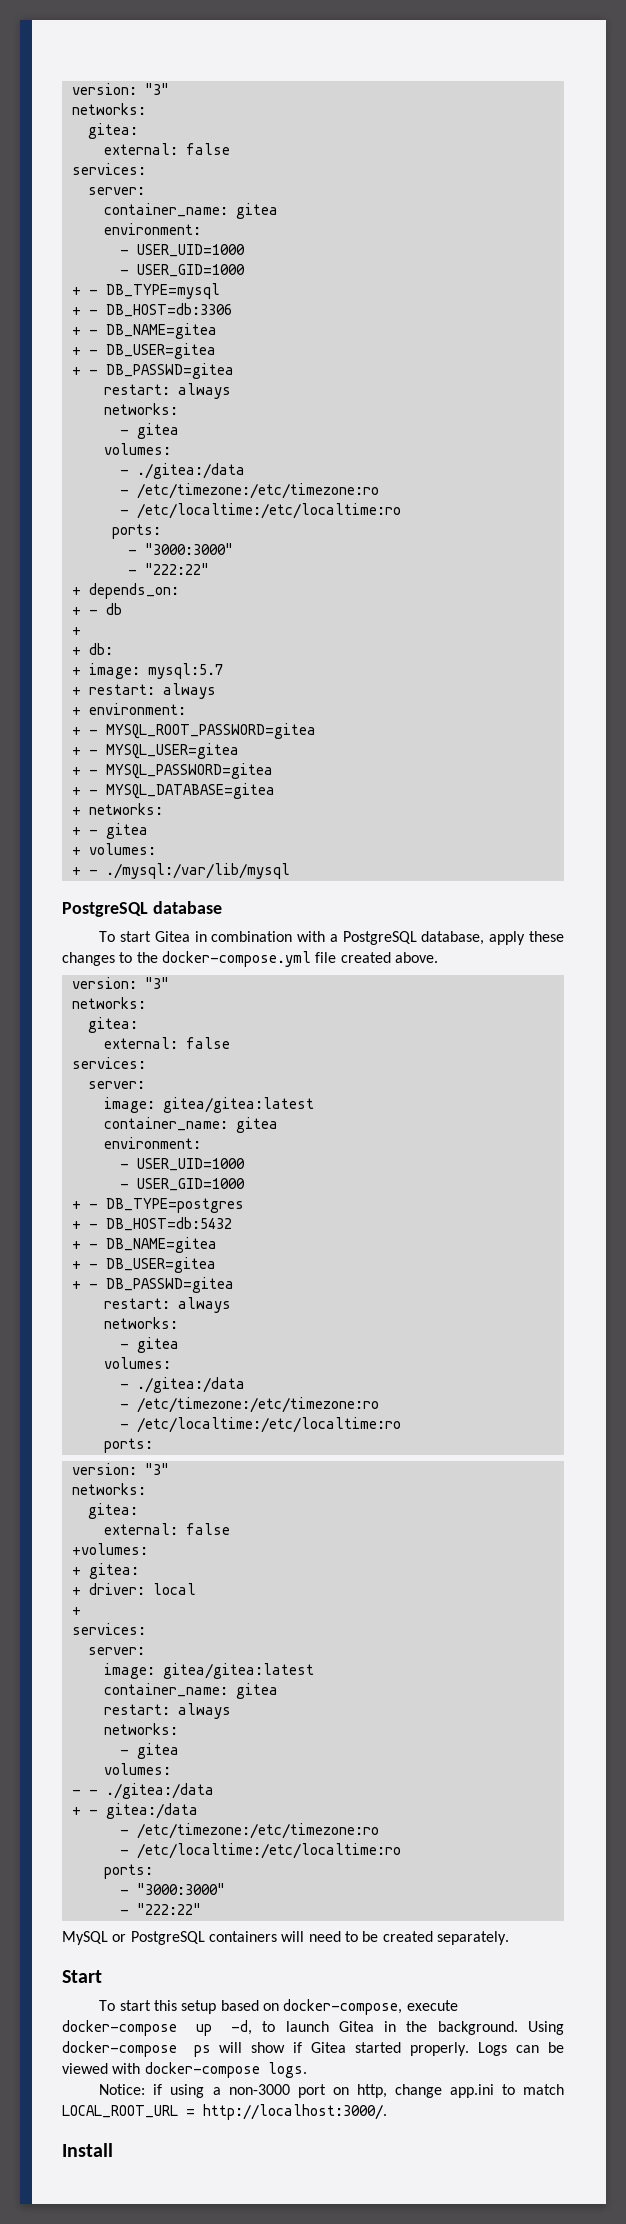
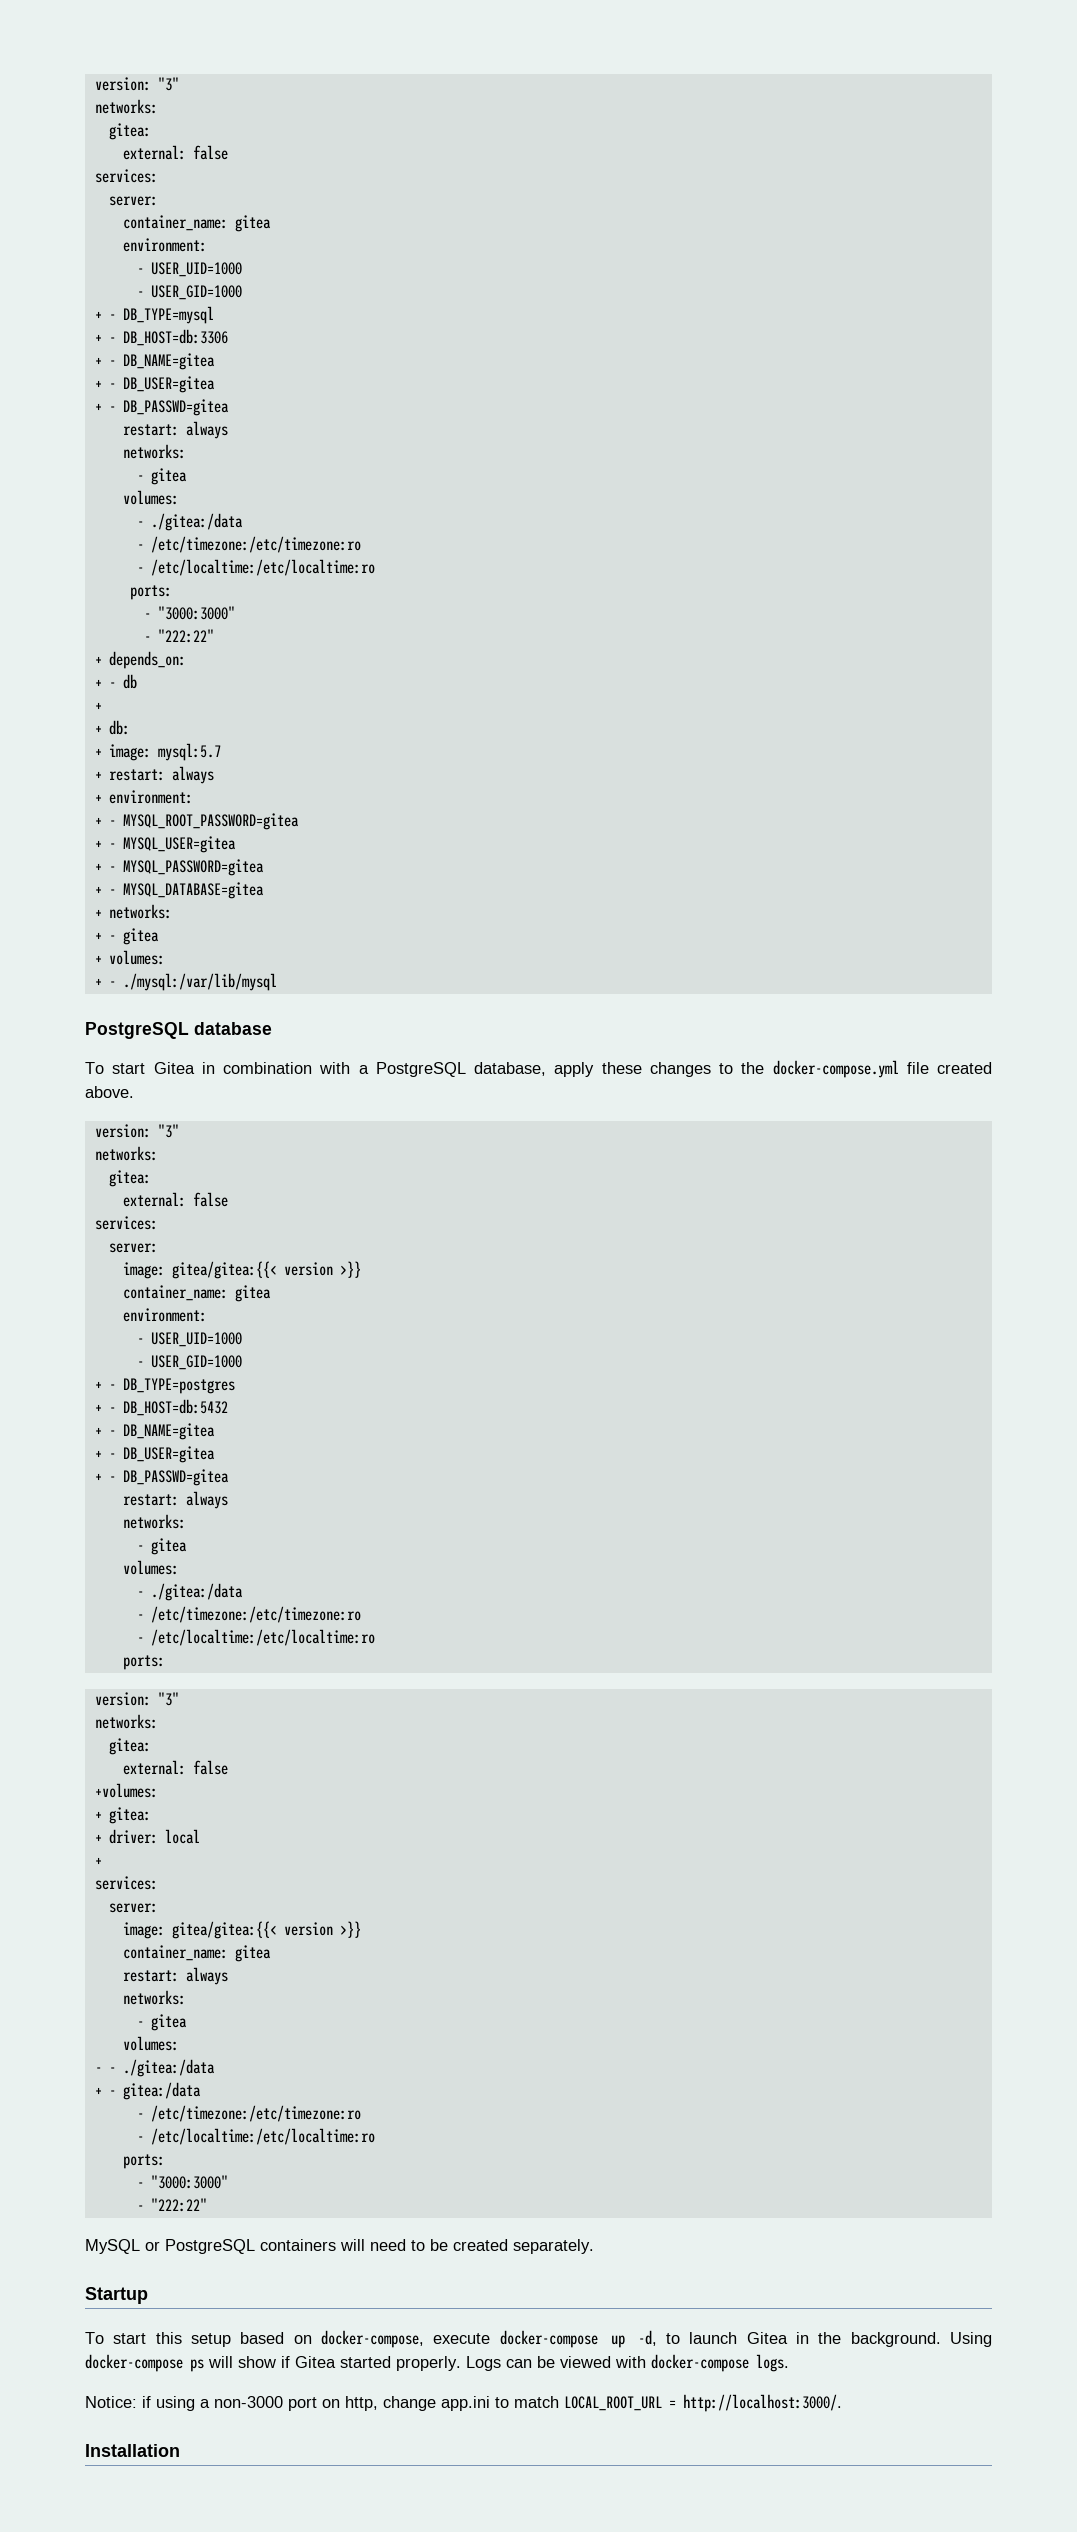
[162,1097,314,1113] gitea/gitea:latest -> [171,1261,361,1279] gitea/gitea:{{< version >}}
[162,1663,314,1679] gitea/gitea:latest -> [171,1921,361,1939] gitea/gitea:{{< version >}}
[62,1970,102,1983] Start -> [85,2287,148,2304] Startup
[62,2143,113,2157] Install -> [85,2444,180,2457] Installation

